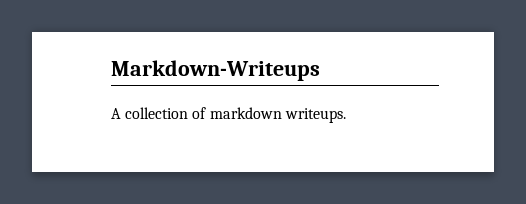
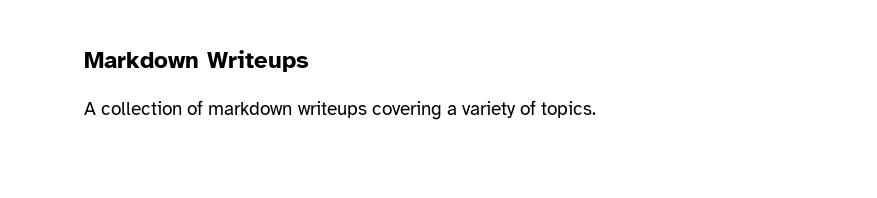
[111,60,320,81] Markdown-Writeups -> [84,50,309,72] Markdown Writeups
[284,108,346,123] writeups. -> [297,100,597,120] writeups covering a variety of topics.

